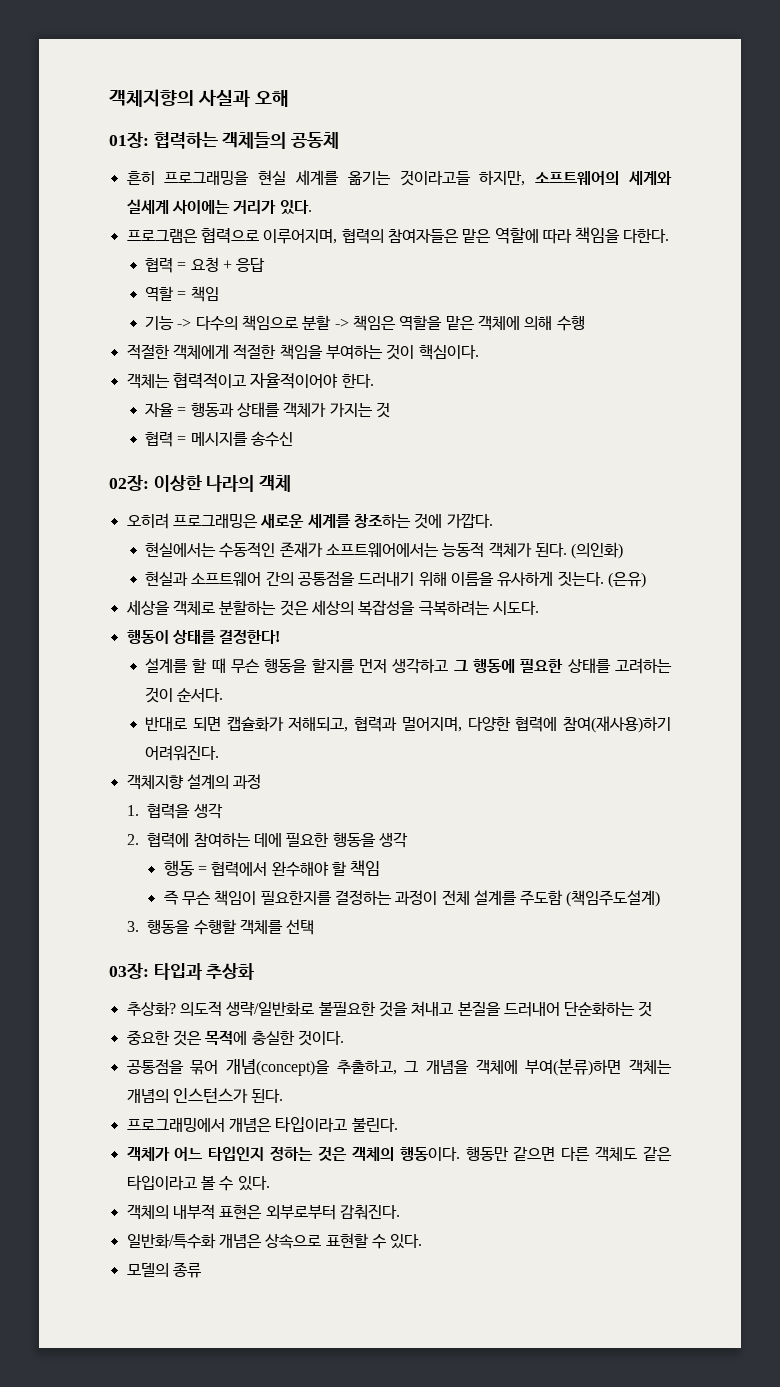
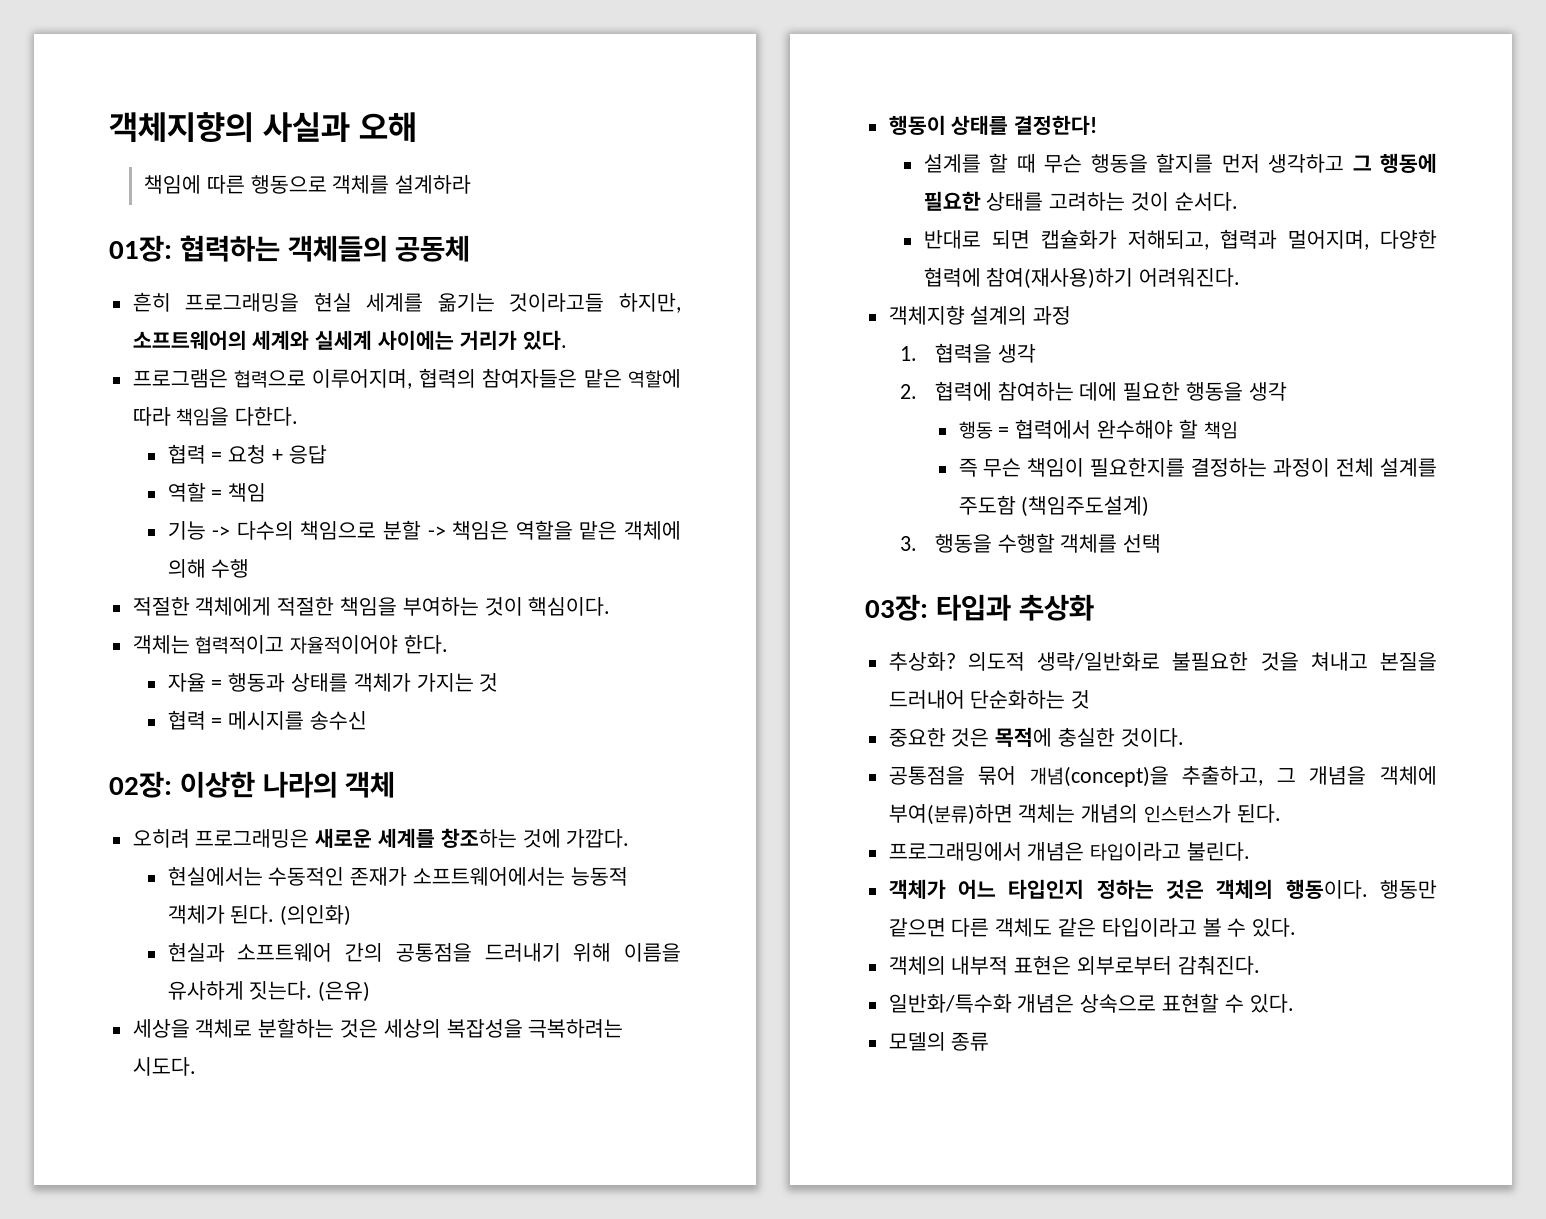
(289, 98) none -> [143,175,472,194] // 책임에 따른 행동으로 객체를 설계하라

